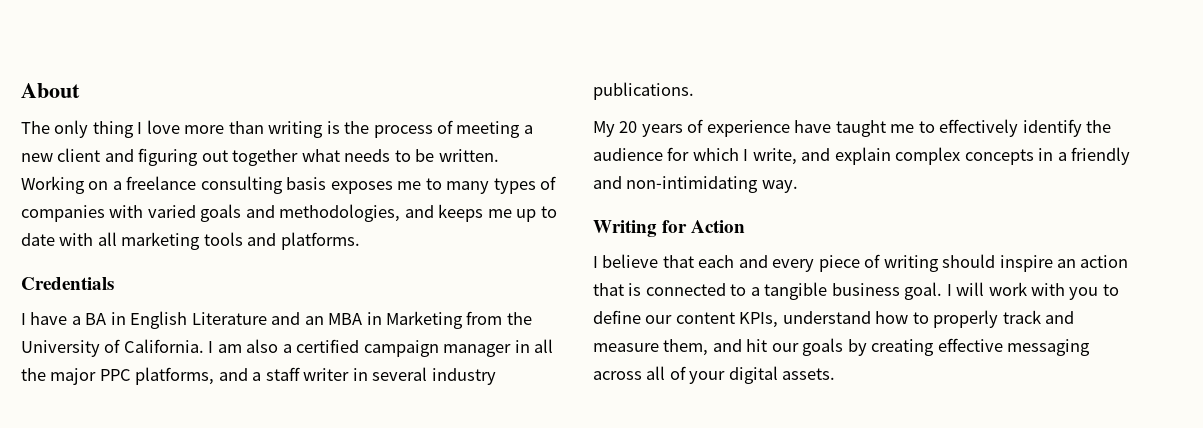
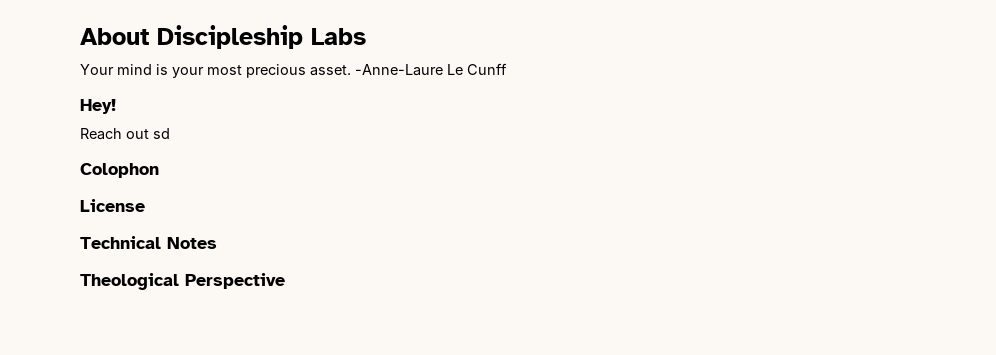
[21,120,533,138] [21,148,499,166] [21,176,557,194] [21,204,557,222] [21,232,360,250] [21,277,114,290] [21,311,532,329] [21,339,554,357] [21,367,496,385] [593,82,694,100] [593,119,1112,137] [593,147,1131,165] [593,176,798,193] [593,220,746,237] [593,254,1129,272] [593,282,1119,300] [593,310,1075,328] [593,338,1091,356] [593,366,836,384] // The only thing I love more than writing is the process of meeting a new client and figuring out together what needs to be written. Working on a freelance consulting basis exposes me to many types of companies with varied goals and methodologies, and keeps me up to date with all marketing tools and platforms. // Credentials // I have a BA in English Literature and an MBA in Marketing from the University of California. I am also a certified campaign manager in all the major PPC platforms, and a staff writer in several industry publications. // My 20 years of experience have taught me to effectively identify the audience for which I write, and explain complex concepts in a friendly and non-intimidating way. // Writing for Action // I believe that each and every piece of writing should inspire an action that is connected to a tangible business goal. I will work with you to define our content KPIs, understand how to properly track and measure them, and hit our goals by creating effective messaging across all of your digital assets. -> [157,25,366,49] [80,63,507,78] [80,99,116,114] [80,128,170,140] [80,163,159,178] [80,199,145,212] [80,236,217,249] [80,273,285,290] Discipleship Labs // Your mind is your most precious asset. -Anne-Laure Le Cunff // Hey! // Reach out sd // Colophon // License // Technical Notes // Theological Perspective

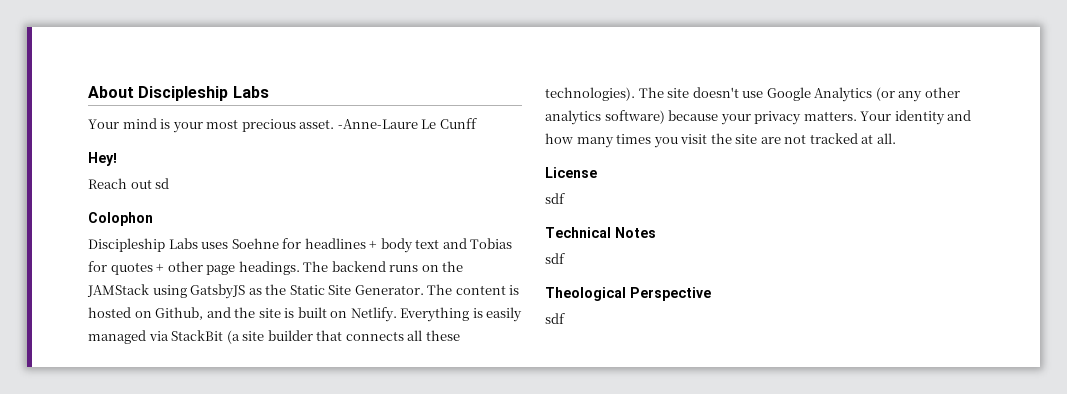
(159, 170) none -> [88,238,513,253] [88,261,464,275] [87,284,520,299] [88,307,523,322] [88,330,460,344] [545,87,960,102] [545,110,972,125] [545,133,896,148] // Discipleship Labs uses Soehne for headlines + body text and Tobias for quotes + other page headings. The backend runs on the JAMStack using GatsbyJS as the Static Site Generator. The content is hosted on Github, and the site is built on Netlify. Everything is easily managed via StackBit (a site builder that connects all these technologies). The site doesn't use Google Analytics (or any other analytics software) because your privacy matters. Your identity and how many times you visit the site are not tracked at all.
(145, 205) none -> [545,193,565,204] // sdf
(217, 243) none -> [545,253,565,264] // sdf
(285, 281) none -> [545,313,565,324] // sdf

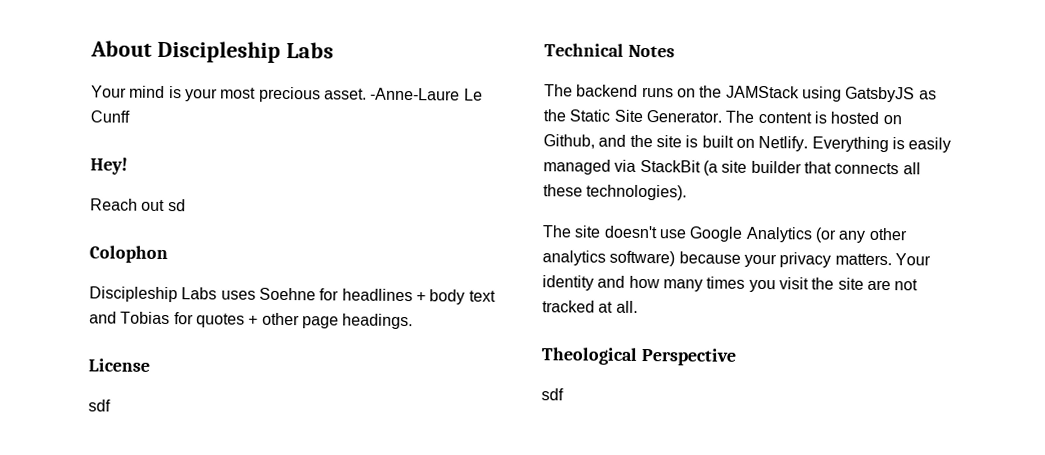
(300, 268) none -> [88,358,150,372] [88,399,111,412] [544,43,675,58] // License // sdf // Technical Notes //
(635, 94) none -> (688, 192) //
[545,167,597,178] [545,193,565,204] [545,227,656,238] [545,253,565,264] // License // sdf // Technical Notes // sdf -> (638, 306) none

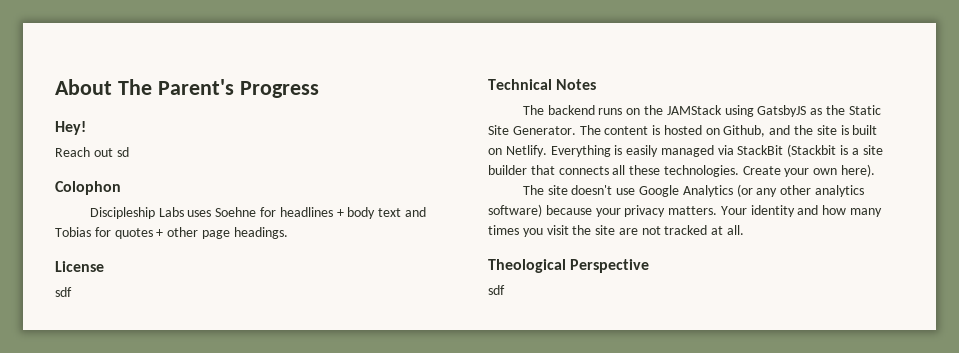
[156,40,334,63] [91,85,483,103] [90,110,130,123] Discipleship Labs // Your mind is your most precious asset. -Anne-Laure Le Cunff -> [117,79,319,98] The Parent's Progress
[702,160,718,176] (a -> [787,144,859,157] (Stackbit is a
[586,184,688,201] technologies). -> [663,164,876,177] technologies. Create your own here).

